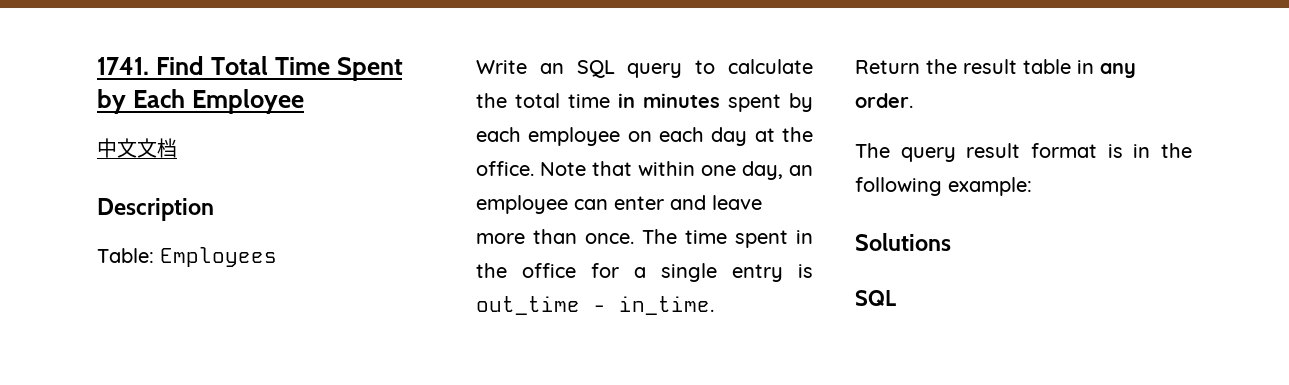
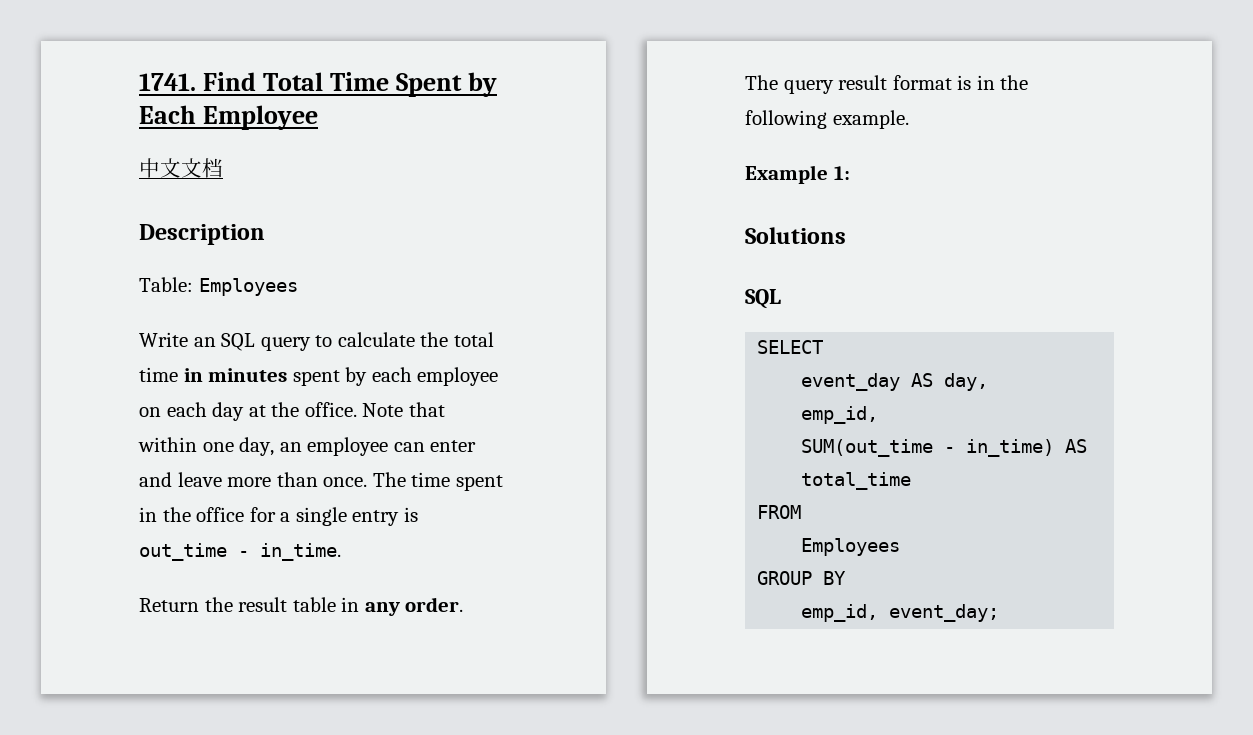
[948,177,1032,196] example: -> [832,110,909,129] [745,165,850,184] example. // Example 1:
(896, 298) none -> [757,340,824,354] [801,373,989,391] [801,406,879,424] [801,439,1088,457] [801,472,912,490] [757,505,802,519] [801,538,901,556] [757,571,847,585] [801,604,1000,622] // SELECT // event_day AS day, // emp_id, // SUM(out_time - in_time) AS total_time // FROM // Employees // GROUP BY // emp_id, event_day;

